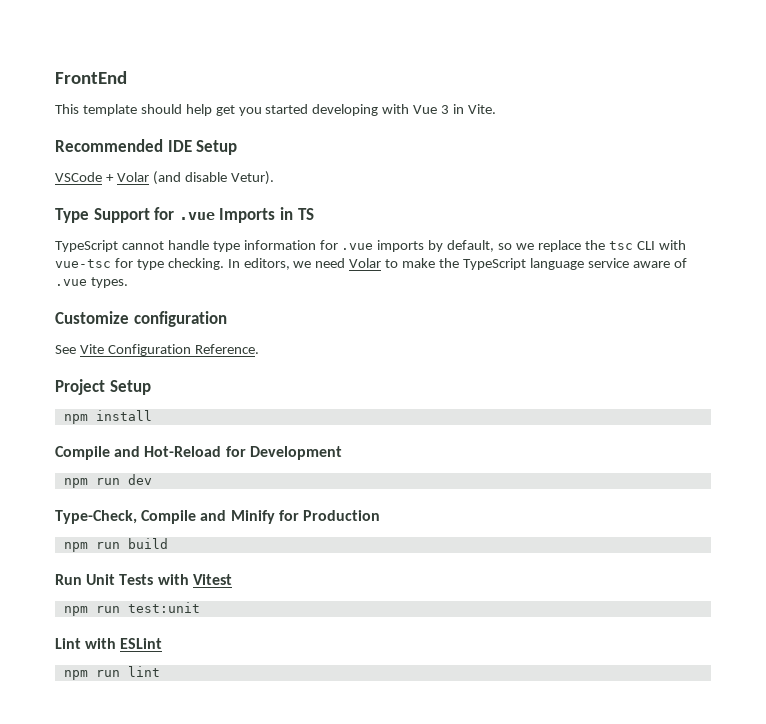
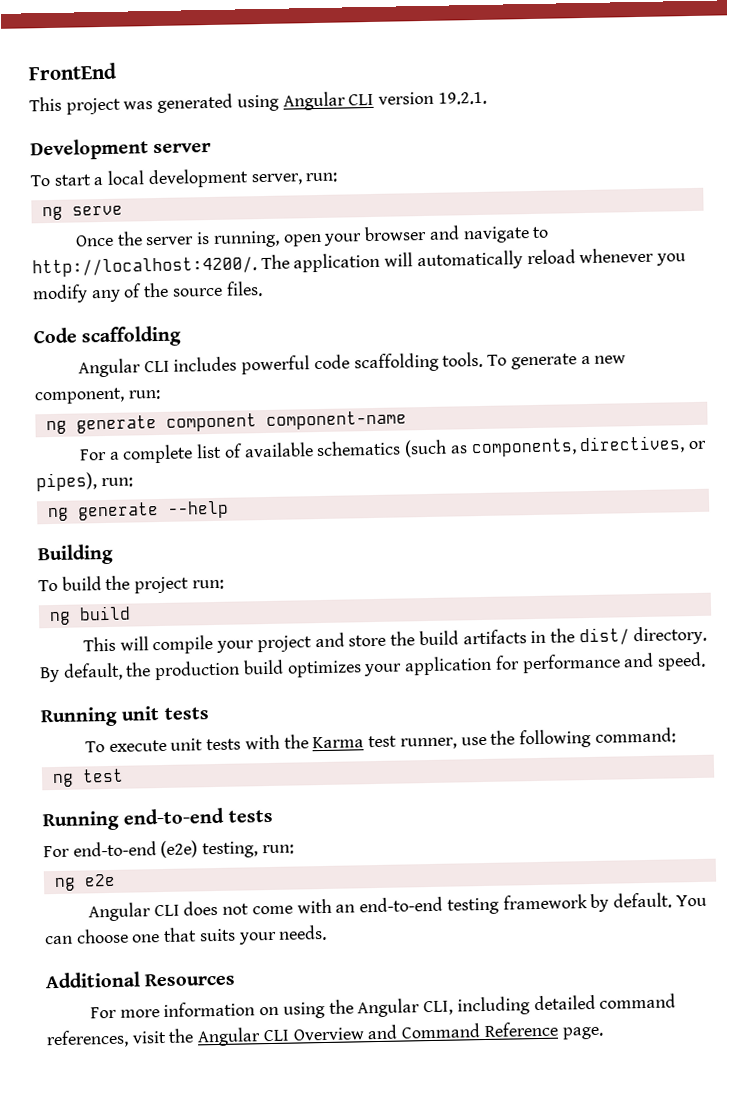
[82,104,496,116] [55,139,238,155] [55,171,274,185] [55,207,314,223] [55,240,686,252] [55,258,687,270] [55,277,128,288] [55,311,227,327] [55,344,259,356] [55,379,151,395] [63,410,152,424] [55,446,342,460] [63,474,152,488] [55,510,380,524] [63,538,168,552] [55,574,232,585] [63,602,200,616] [55,638,163,649] [63,666,160,680] template should help get you started developing with Vue 3 in Vite. // Recommended IDE Setup // VSCode + Volar (and disable Vetur). // Type Support for .vue Imports in TS // TypeScript cannot handle type information for .vue imports by default, so we replace the tsc CLI with vue-tsc for type checking. In editors, we need Volar to make the TypeScript language service aware of .vue types. // Customize configuration // See Vite Configuration Reference. // Project Setup // npm install // Compile and Hot-Reload for Development // npm run dev // Type-Check, Compile and Minify for Production // npm run build // Run Unit Tests with Vitest // npm run test:unit // Lint with ESLint // npm run lint -> [65,91,487,115] [30,138,212,161] [30,168,338,189] [41,205,123,221] [75,225,550,248] [32,247,687,278] [32,281,263,304] [33,325,183,348] [78,351,627,378] [34,387,161,405] [45,410,407,435] [79,435,707,464] [36,472,133,492] [47,500,229,522] [37,543,114,566] [38,575,224,594] [48,605,131,626] [83,625,708,655] [40,651,706,683] [40,706,210,728] [85,727,676,753] [52,768,124,788] [42,807,273,832] [43,840,294,859] [53,873,116,892] [88,892,707,922] [45,924,328,945] [45,971,236,989] [90,993,677,1019] [46,1021,604,1049] project was generated using Angular CLI version 19.2.1. // Development server // To start a local development server, run: // ng serve // Once the server is running, open your browser and navigate to http://localhost:4200/. The application will automatically reload whenever you modify any of the source files. // Code scaffolding // Angular CLI includes powerful code scaffolding tools. To generate a new component, run: // ng generate component component-name // For a complete list of available schematics (such as components, directives, or pipes), run: // ng generate --help // Building // To build the project run: // ng build // This will compile your project and store the build artifacts in the dist/ directory. By default, the production build optimizes your application for performance and speed. // Running unit tests // To execute unit tests with the Karma test runner, use the following command: // ng test // Running end-to-end tests // For end-to-end (e2e) testing, run: // ng e2e // Angular CLI does not come with an end-to-end testing framework by default. You can choose one that suits your needs. // Additional Resources // For more information on using the Angular CLI, including detailed command references, visit the Angular CLI Overview and Command Reference page.

